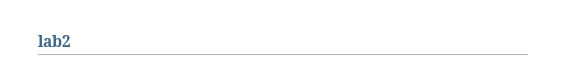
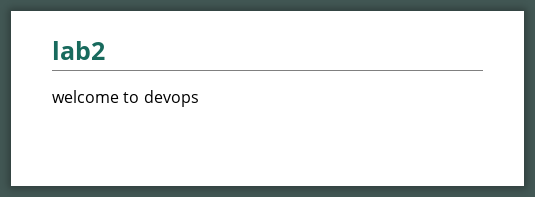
(71, 41) none -> [52,90,199,107] // welcome to devops

